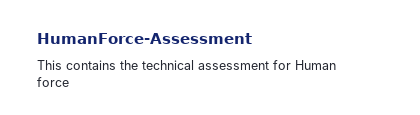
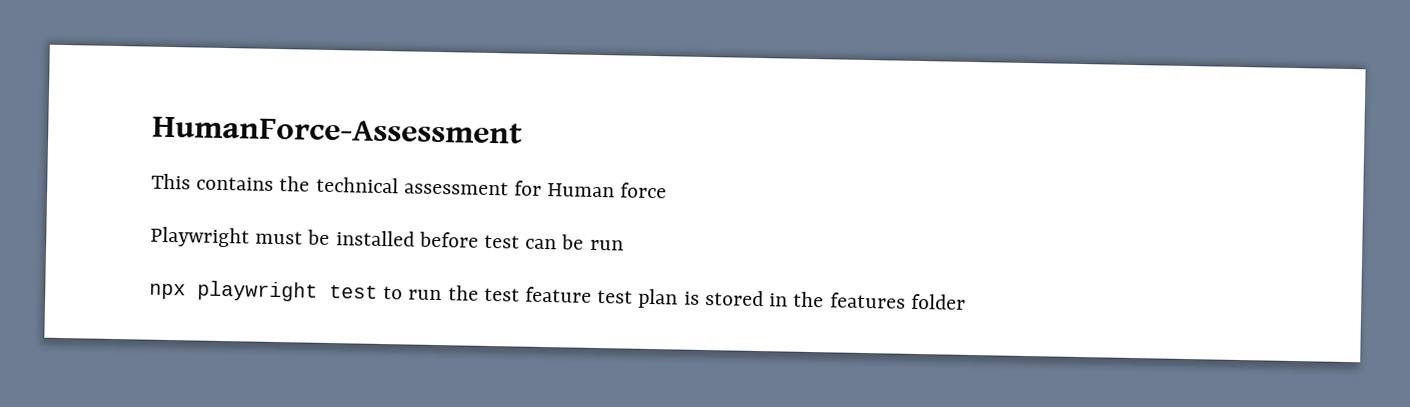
(69, 82) none -> [150,226,624,251] [149,280,966,310] // Playwright must be installed before test can be run // npx playwright test to run the test feature test plan is stored in the features folder

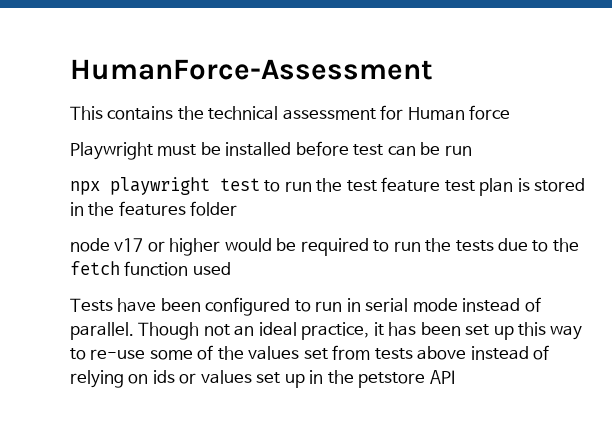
(966, 301) none -> [70,238,579,256] [70,261,231,276] [70,297,541,316] [70,322,583,340] [70,345,550,360] [70,370,455,388] // node v17 or higher would be required to run the tests due to the fetch function used // Tests have been configured to run in serial mode instead of parallel. Though not an ideal practice, it has been set up this way to re-use some of the values set from tests above instead of relying on ids or values set up in the petstore API

